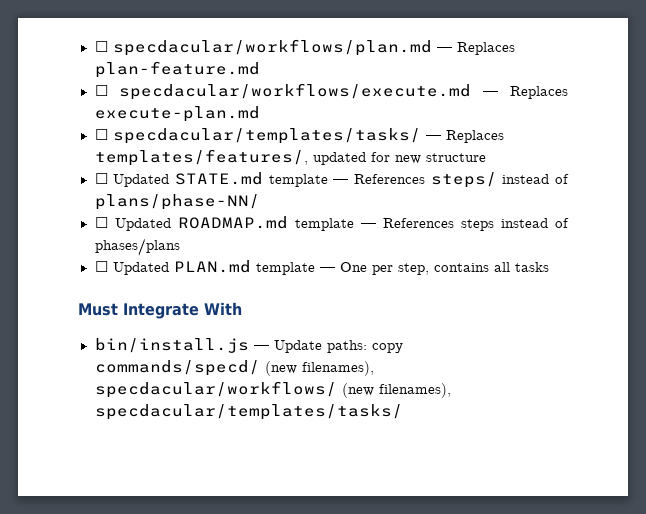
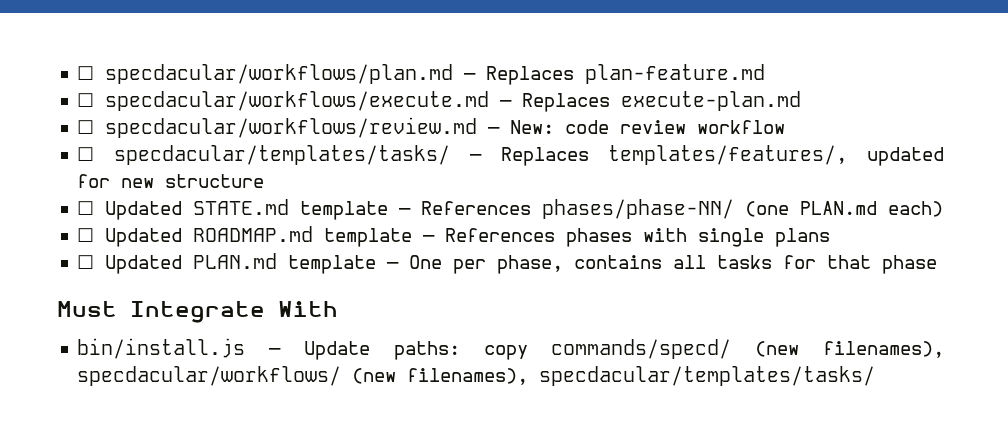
(260, 114) none -> [77,117,786,138] // ☐ specdacular/workflows/review.md — New: code review workflow
[430,172,569,188] [94,194,260,210] steps/ instead of plans/phase-NN/ -> [542,199,944,219] phases/phase-NN/ (one PLAN.md each)
[460,218,569,231] [94,238,180,256] steps instead of phases/plans -> [566,228,831,247] phases with single plans
[397,263,429,275] step, -> [497,255,564,274] phase,
(549, 267) none -> [783,255,938,274] for that phase

